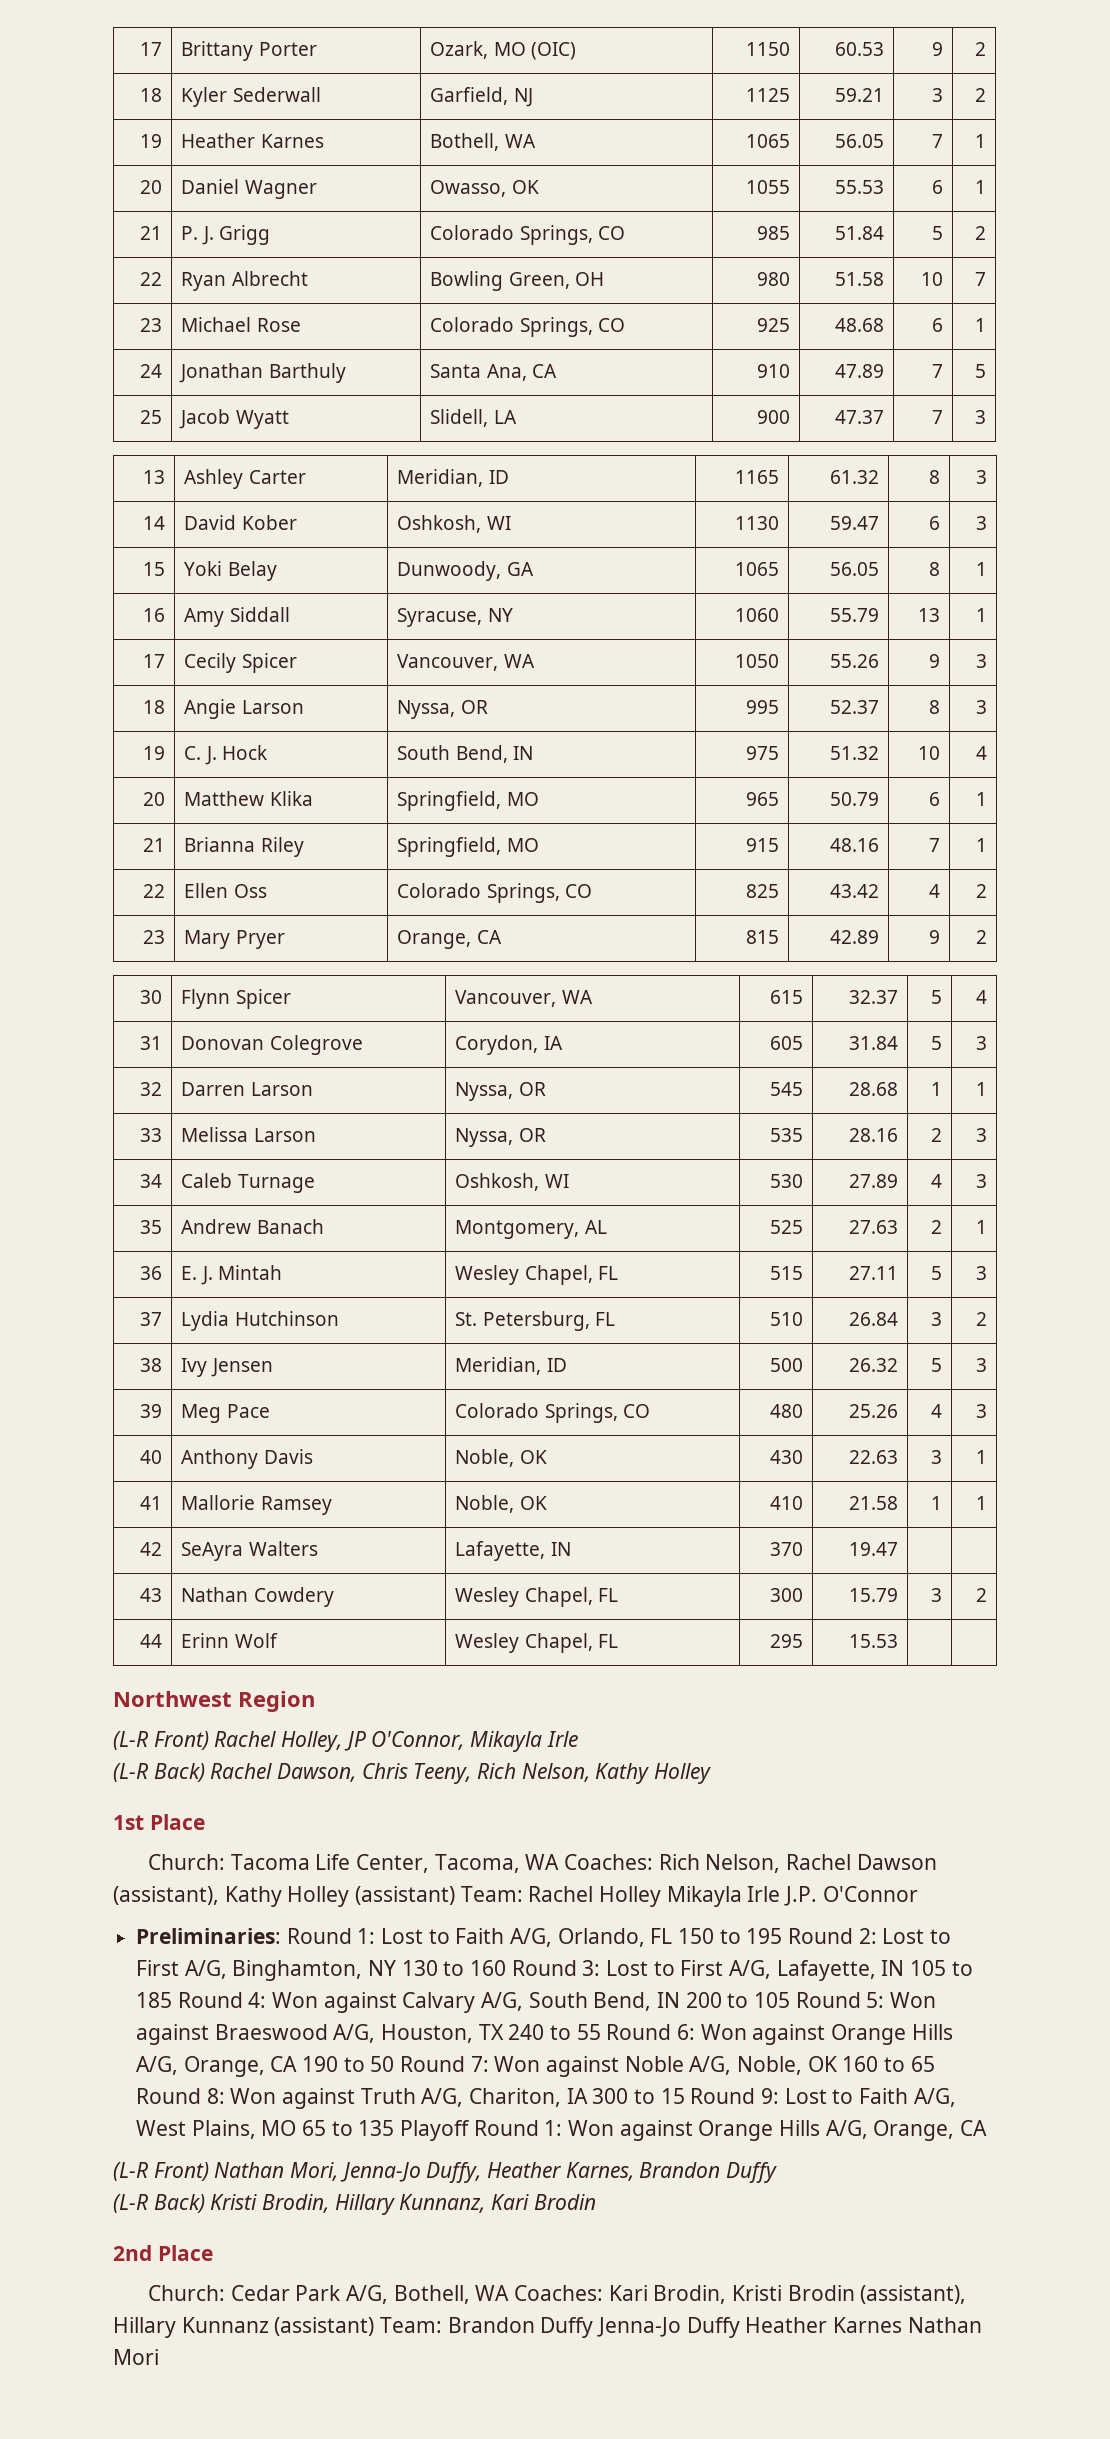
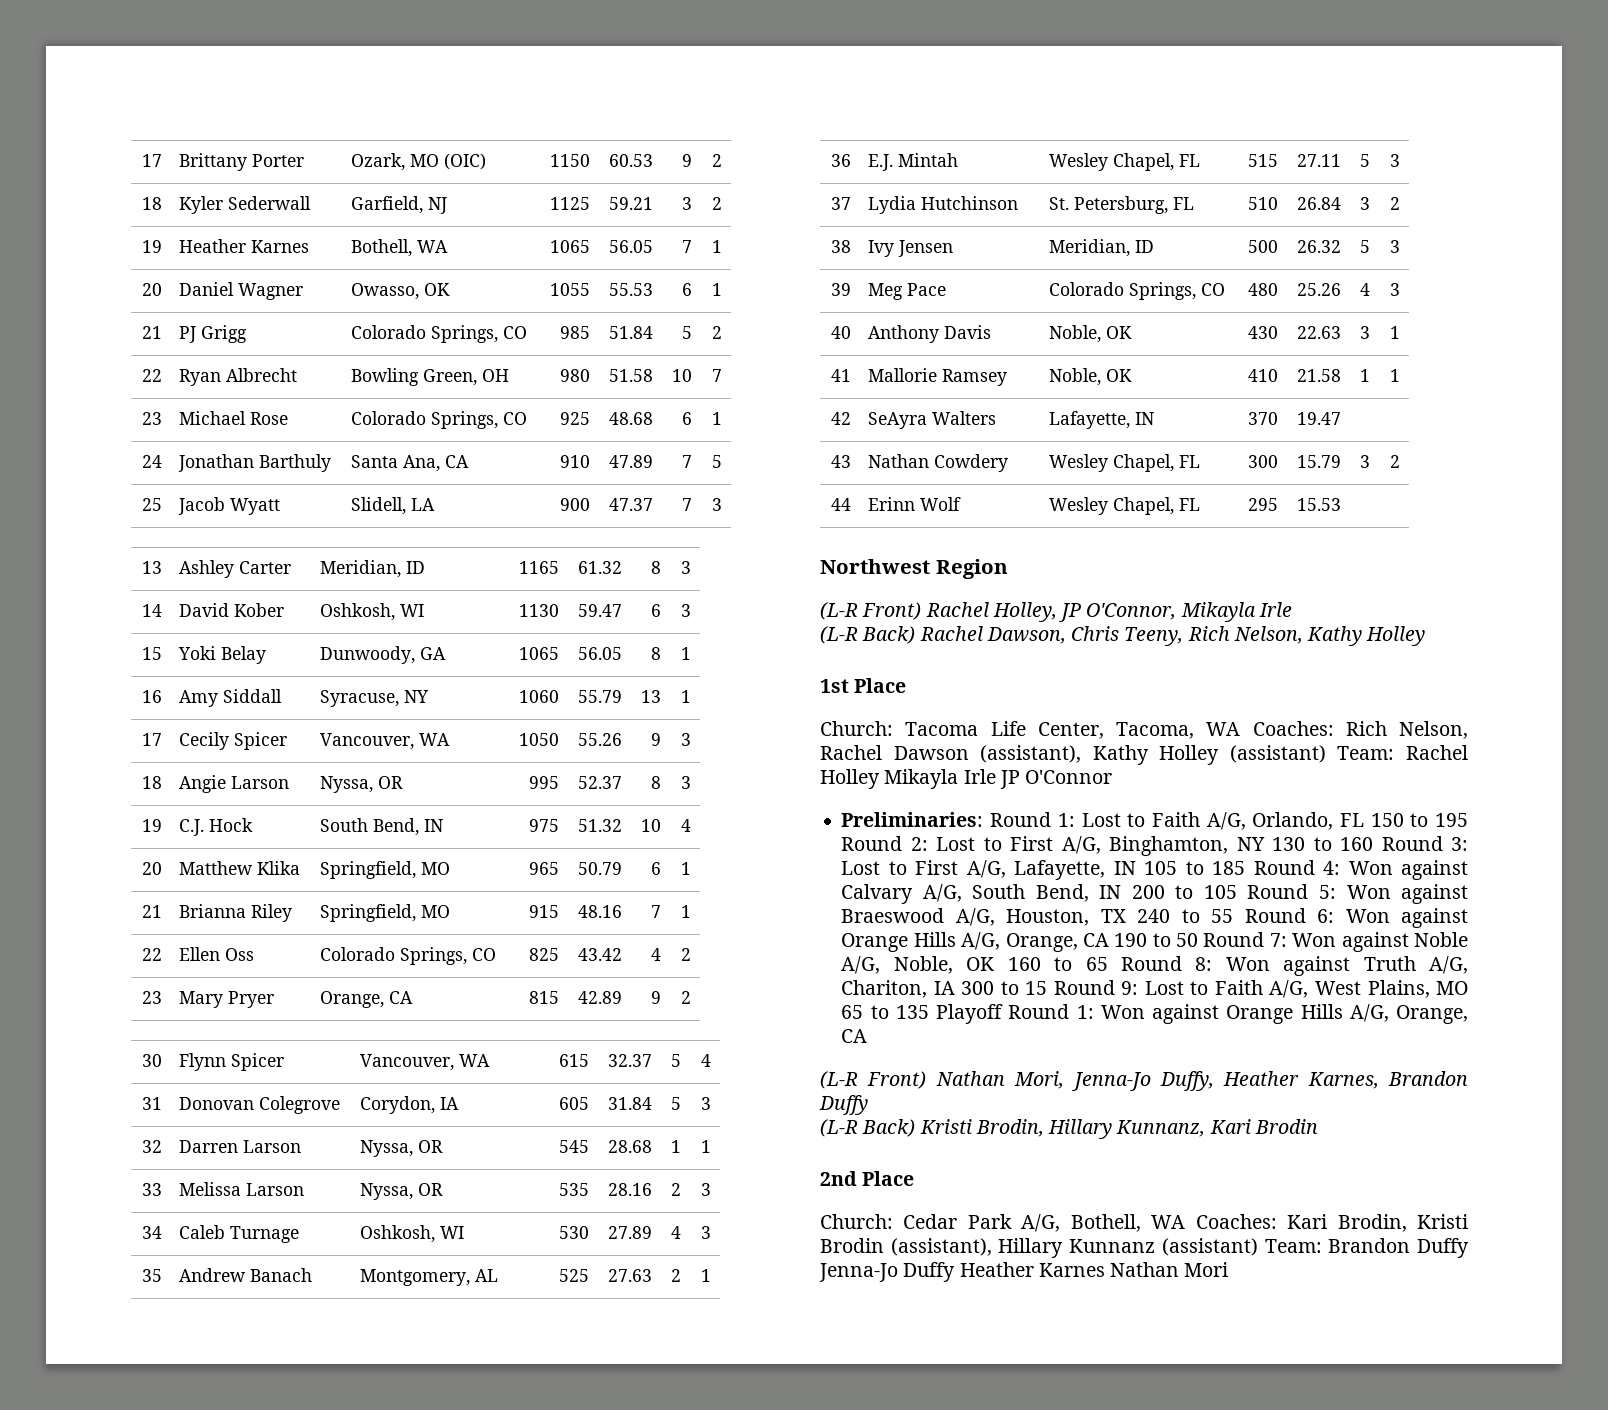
[181,226,214,245] P. J. -> [179,326,197,343] PJ
[184,746,217,765] C. J. -> [179,819,205,836] C.J.
[181,1266,213,1285] E. J. -> [868,154,894,171] E.J.
[784,1886,818,1906] J.P. -> [999,770,1020,789] JP

